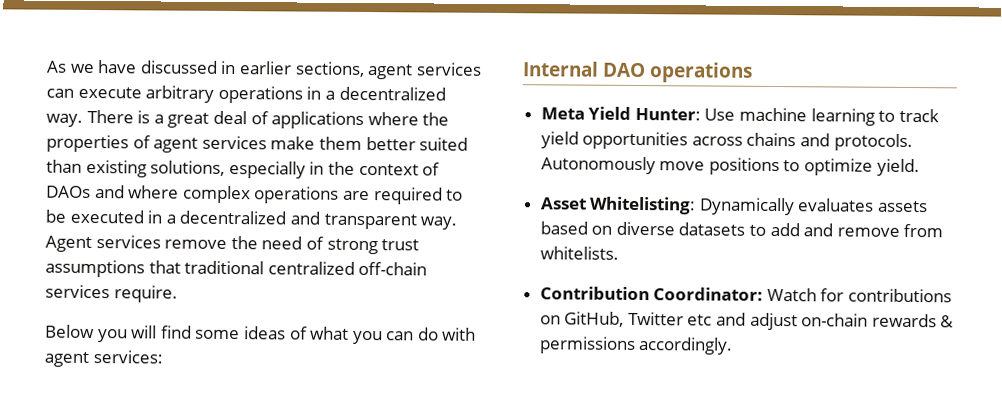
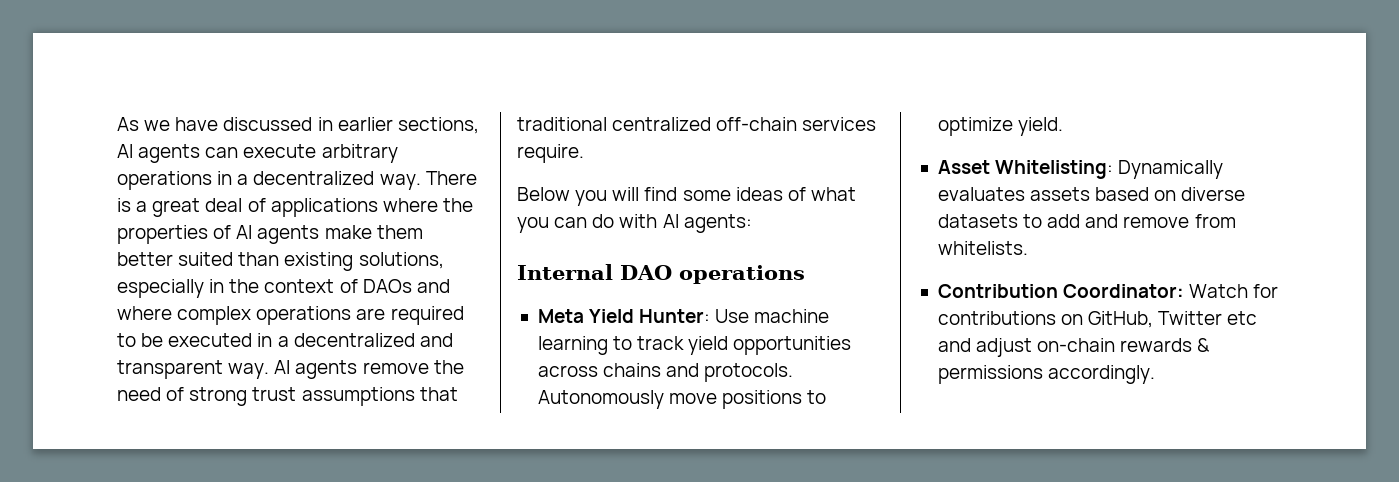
[367,62,482,80] agent services -> [117,144,201,163] AI agents
[153,135,267,153] agent services -> [236,225,320,244] AI agents
[45,235,161,253] Agent services -> [274,360,358,379] AI agents
[44,350,163,367] agent services: -> [662,214,752,233] AI agents:

